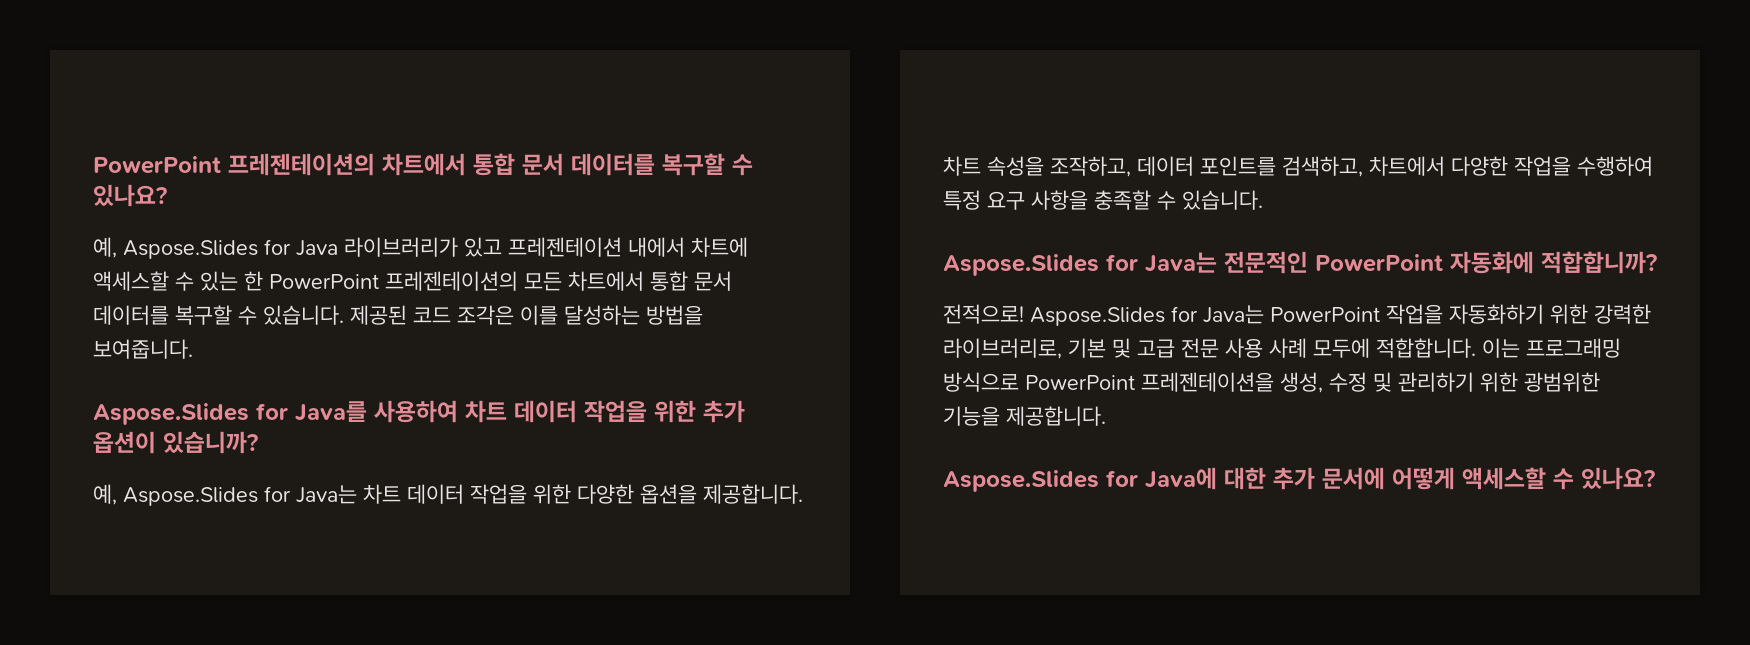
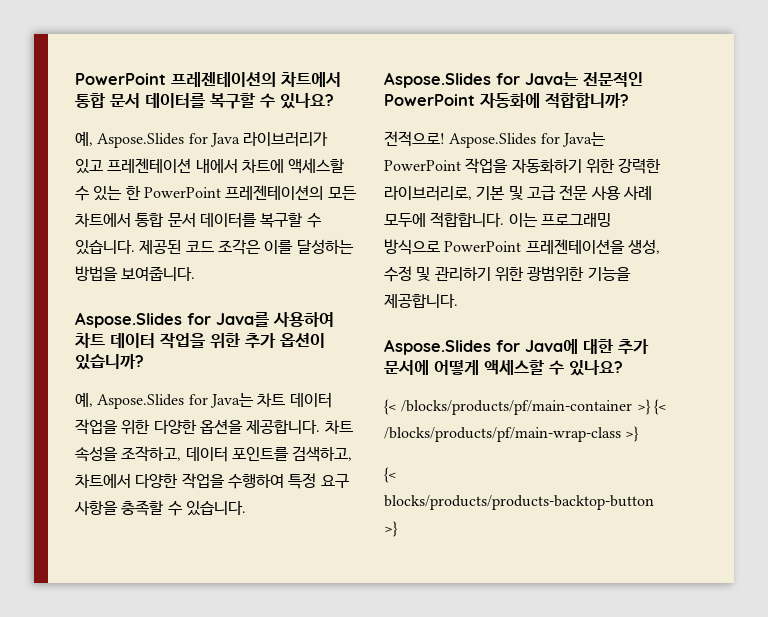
(1655, 478) none -> [384,399,667,415] [384,426,640,442] [384,467,397,483] [384,495,654,510] [384,521,398,537] // {< /blocks/products/pf/main-container >} {< /blocks/products/pf/main-wrap-class >} // {< blocks/products/products-backtop-button >}

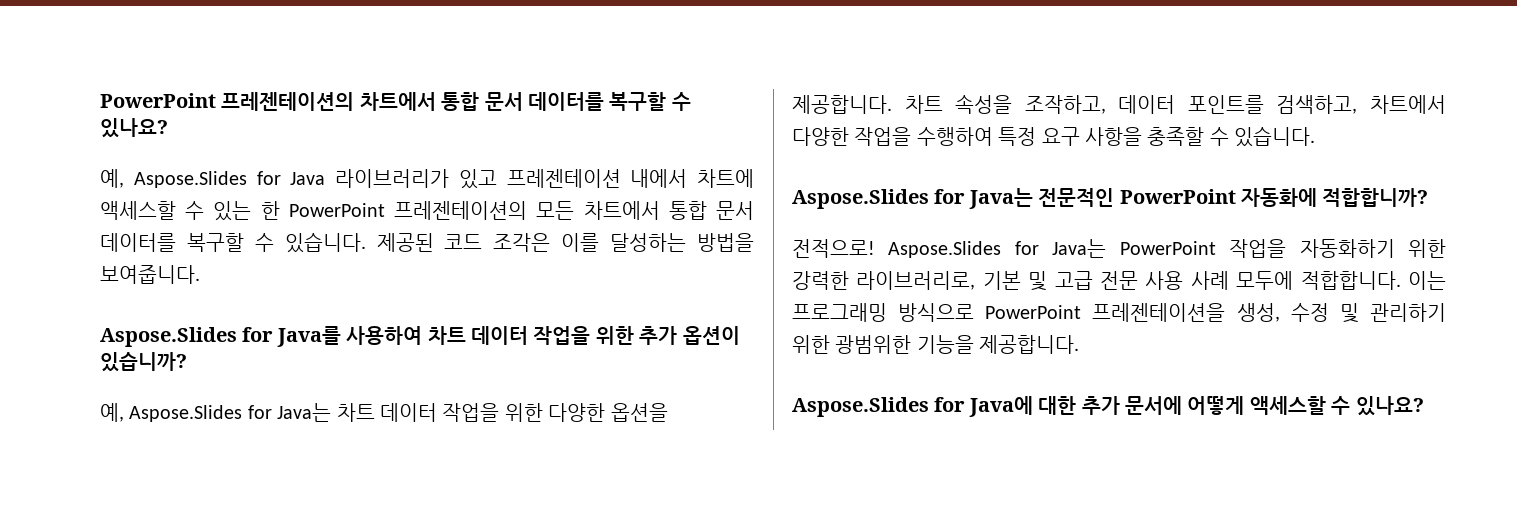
[384,399,667,415] [384,426,640,442] [384,467,397,483] [384,495,654,510] [384,521,398,537] // {< /blocks/products/pf/main-container >} {< /blocks/products/pf/main-wrap-class >} // {< blocks/products/products-backtop-button >} -> (1424, 406) none

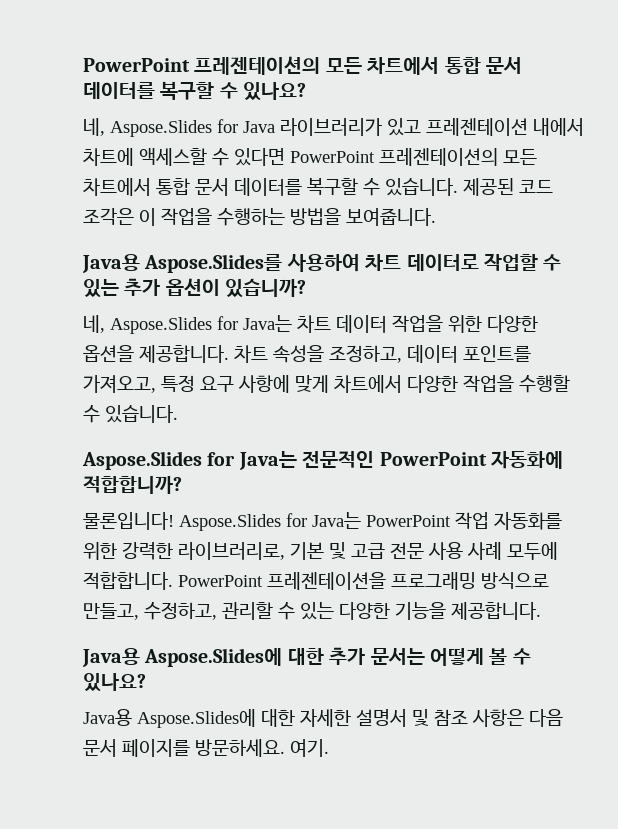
[100,92,355,111] PowerPoint 프레젠테이션의 -> [83,56,362,75] PowerPoint 프레젠테이션의 모든
[100,169,124,188] 예, -> [83,118,105,136] 네,
[213,201,280,221] 있는 한 -> [234,148,285,166] 있다면
[561,233,687,252] 이를 달성하는 -> [139,208,285,226] 이 작업을 수행하는
[100,326,634,347] Aspose.Slides for Java를 사용하여 차트 데이터 작업을 위한 -> [82,253,562,273] [83,279,119,297] Java용 Aspose.Slides를 사용하여 차트 데이터로 작업할 수 있는
[100,403,124,422] 예, -> [83,315,105,333] 네,
[1024,95,1106,114] 조작하고, -> [329,345,402,363] 조정하고,
[1276,95,1446,114] [792,127,1205,146] 검색하고, 차트에서 다양한 작업을 수행하여 특정 요구 사항을 충족할 -> [83,375,570,393] 가져오고, 특정 요구 사항에 맞게 차트에서 다양한 작업을 수행할
[792,239,875,258] 전적으로! -> [83,512,174,530] 물론입니다!
[1229,239,1395,258] 작업을 자동화하기 -> [455,512,562,530] 작업 자동화를
[1408,271,1446,290] [792,303,1446,323] [792,335,1080,354] [792,396,1424,417] 이는 프로그래밍 방식으로 PowerPoint 프레젠테이션을 생성, 수정 및 관리하기 위한 광범위한 기능을 제공합니다. // Aspose.Slides for Java에 대한 추가 문서에 어떻게 액세스할 수 있나요? -> [178,572,549,590] [83,602,541,620] [82,647,531,667] [83,673,146,691] [83,709,563,728] [83,739,329,757] PowerPoint 프레젠테이션을 프로그래밍 방식으로 만들고, 수정하고, 관리할 수 있는 다양한 기능을 제공합니다. // Java용 Aspose.Slides에 대한 추가 문서는 어떻게 볼 수 있나요? // Java용 Aspose.Slides에 대한 자세한 설명서 및 참조 사항은 다음 문서 페이지를 방문하세요. 여기.

